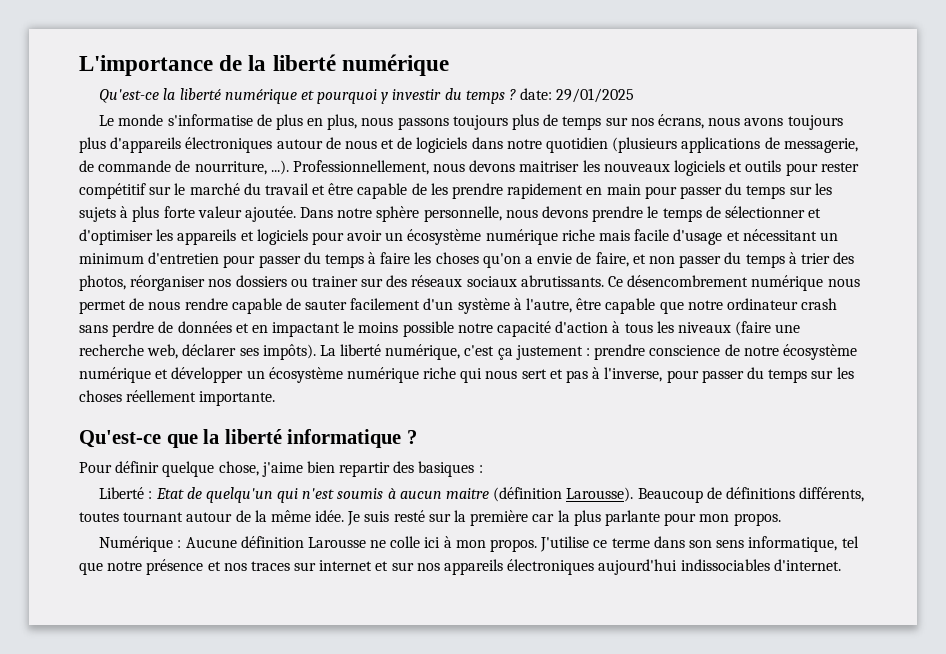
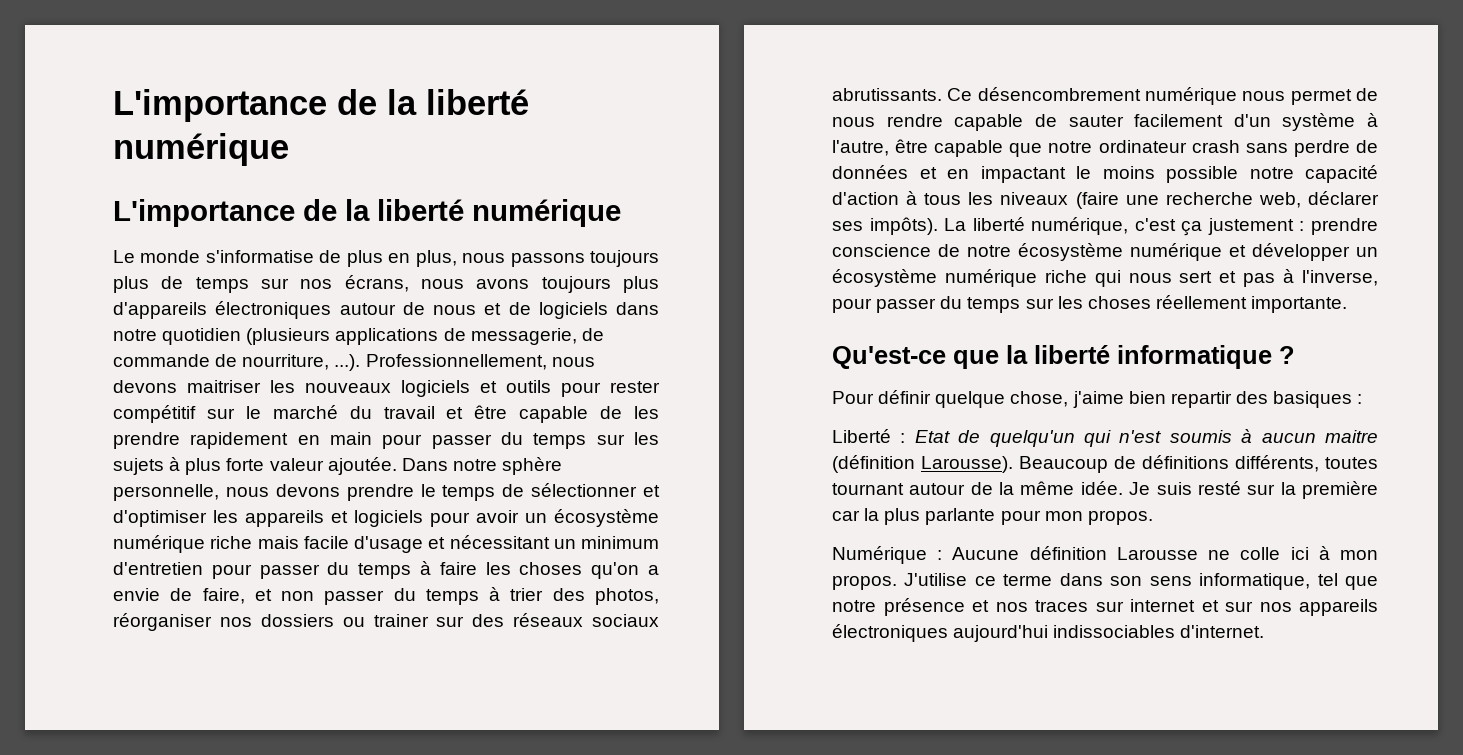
[79,54,449,76] [99,88,635,104] L'importance de la liberté numérique // Qu'est-ce la liberté numérique et pourquoi y investir du temps ? date: 29/01/2025 -> [113,89,529,122] [113,133,289,166] [113,199,621,227] L'importance de la liberté numérique // L'importance de la liberté numérique

